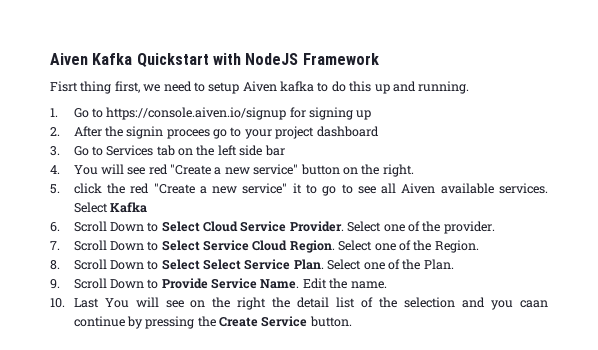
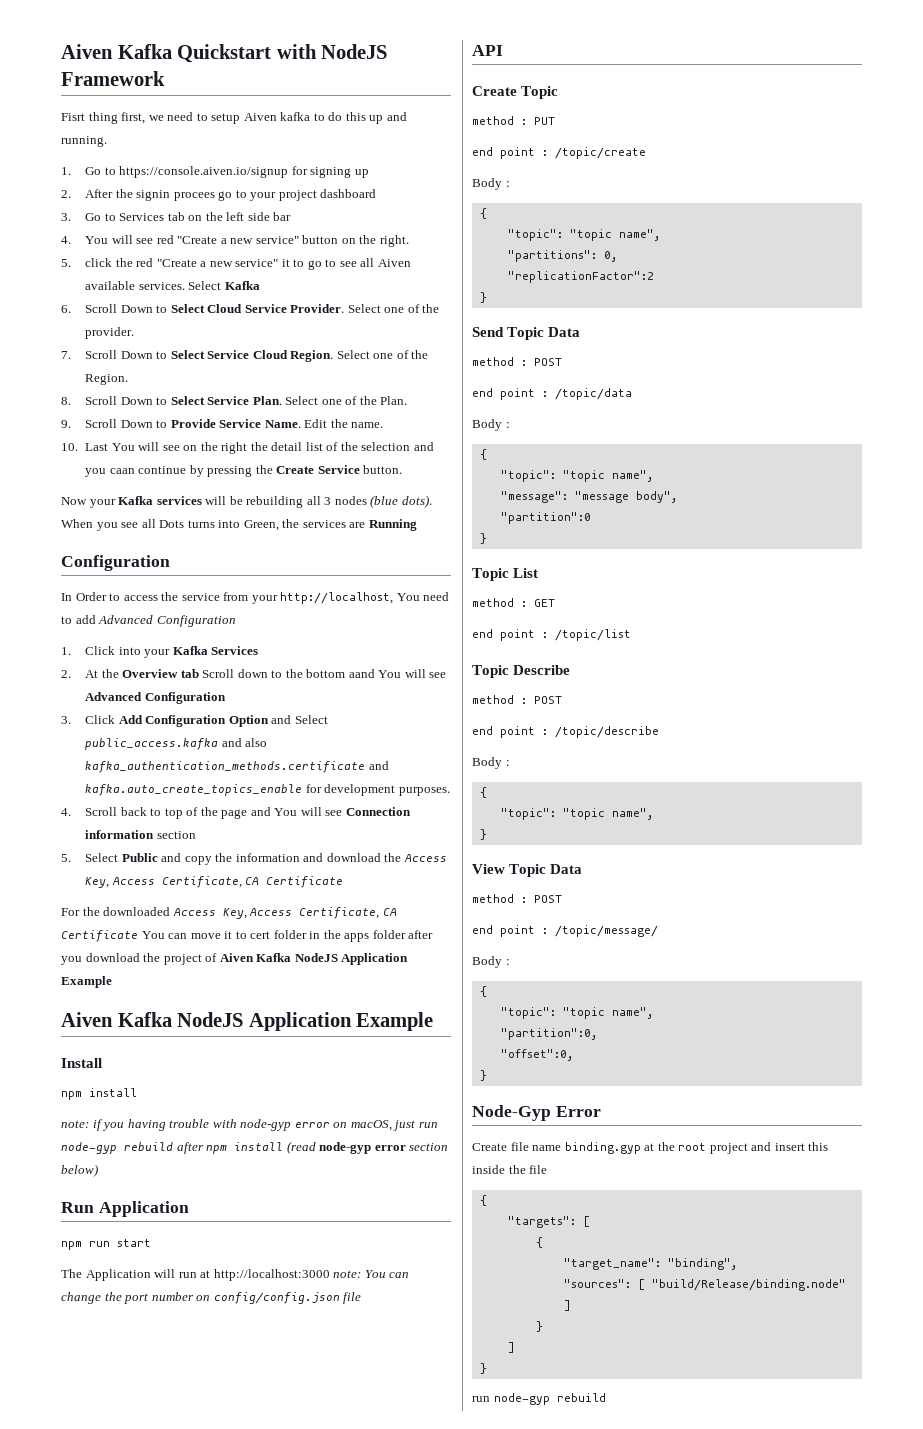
[203,259,242,270] Select -> (205, 400) none
(352, 321) none -> [61,495,432,508] [61,519,417,531] [61,555,170,571] [61,592,450,604] [61,615,236,627] [61,646,259,658] [61,669,447,678] [85,692,226,704] [61,715,328,727] [85,738,268,750] [85,761,389,773] [85,784,450,796] [61,807,411,819] [85,830,196,839] [61,853,447,865] [85,876,344,888] [61,907,397,919] [61,930,434,942] [61,953,409,965] [61,976,112,988] [61,1012,434,1031] [61,1058,102,1068] [61,1088,137,1100] [61,1119,438,1131] [61,1141,449,1154] [61,1164,98,1177] [61,1201,189,1217] [61,1239,151,1250] [61,1269,410,1281] [61,1292,362,1304] [472,45,503,56] [472,86,559,99] [472,116,555,125] [472,147,646,159] [472,178,510,190] [479,208,487,219] [507,229,660,241] [507,250,617,262] [507,271,654,283] [479,292,487,303] [472,327,581,340] [472,357,562,366] [472,388,632,400] [472,419,510,431] [479,449,487,460] [500,470,653,482] [500,491,677,503] [500,512,591,524] [479,533,487,544] [472,568,539,581] [472,598,555,607] [472,629,631,641] [472,665,571,678] [472,695,562,704] [472,726,659,738] [472,757,510,769] [479,787,487,798] [500,808,653,820] [479,829,487,840] [472,864,583,877] [472,894,562,903] [472,925,658,937] [472,956,510,968] [479,986,487,997] [500,1007,653,1019] [500,1028,597,1040] [500,1049,573,1061] [479,1070,487,1081] [472,1105,601,1121] [472,1142,829,1154] [472,1165,548,1174] [479,1195,487,1206] [507,1216,590,1228] [535,1237,543,1248] [563,1258,737,1270] [563,1279,846,1291] [563,1300,571,1311] [535,1321,543,1332] [507,1342,515,1353] [479,1363,487,1374] [472,1393,606,1405] // Now your Kafka services will be rebuilding all 3 nodes (blue dots). When you see all Dots turns into Green, the services are Running // Configuration // In Order to access the service from your http://localhost, You need to add Advanced Configuration // 1. Click into your Kafka Services // 2. At the Overview tab Scroll down to the bottom aand You will see Advanced Configuration // 3. Click Add Configuration Option and Select public_access.kafka and also kafka_authentication_methods.certificate and kafka.auto_create_topics_enable for development purposes. // 4. Scroll back to top of the page and You will see Connection information section // 5. Select Public and copy the information and download the Access Key, Access Certificate, CA Certificate // For the downloaded Access Key, Access Certificate, CA Certificate You can move it to cert folder in the apps folder after you download the project of Aiven Kafka NodeJS Application Example // Aiven Kafka NodeJS Application Example // Install // npm install // note: if you having trouble with node-gyp error on macOS, just run node-gyp rebuild after npm install (read node-gyp error section below) // Run Application // npm run start // The Application will run at http://localhost:3000 note: You can change the port number on config/config.json file // API // Create Topic // method : PUT // end point : /topic/create // Body : // { // "topic": "topic name", // "partitions": 0, // "replicationFactor":2 // } // Send Topic Data // method : POST // end point : /topic/data // Body : // { // "topic": "topic name", // "message": "message body", // "partition":0 // } // Topic List // method : GET // end point : /topic/list // Topic Describe // method : POST // end point : /topic/describe // Body : // { // "topic": "topic name", // } // View Topic Data // method : POST // end point : /topic/message/ // Body : // { // "topic": "topic name", // "partition":0, // "offset":0, // } // Node-Gyp Error // Create file name binding.gyp at the root project and insert this inside the file // { // "targets": [ // { // "target_name": "binding", // "sources": [ "build/Release/binding.node" ] // } // ] // } // run node-gyp rebuild

